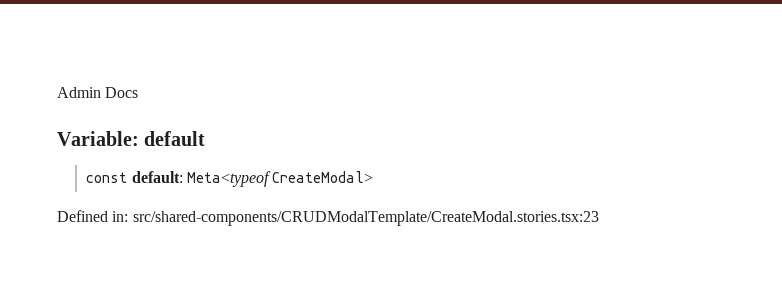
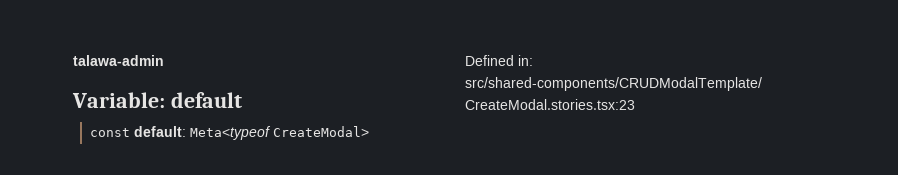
[57,87,139,98] Admin Docs -> [73,55,164,66] talawa-admin

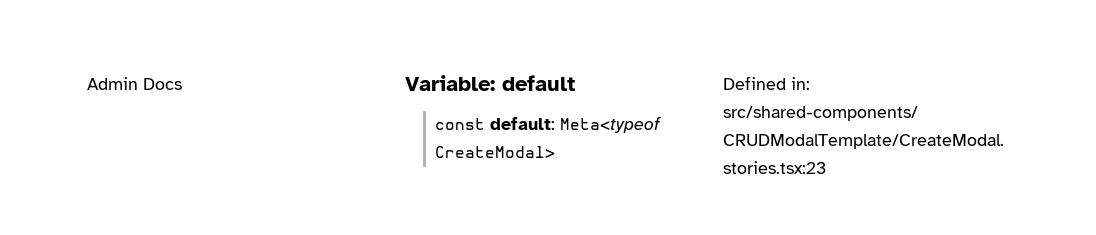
[73,55,164,66] talawa-admin -> [87,77,182,90] Admin Docs

